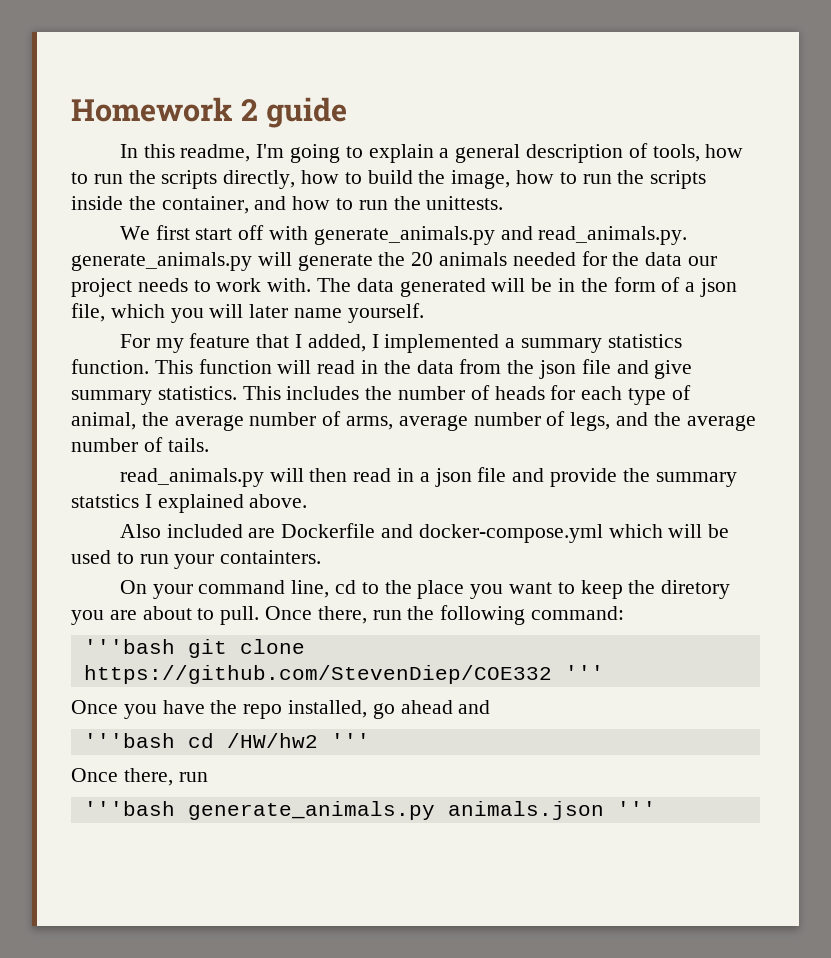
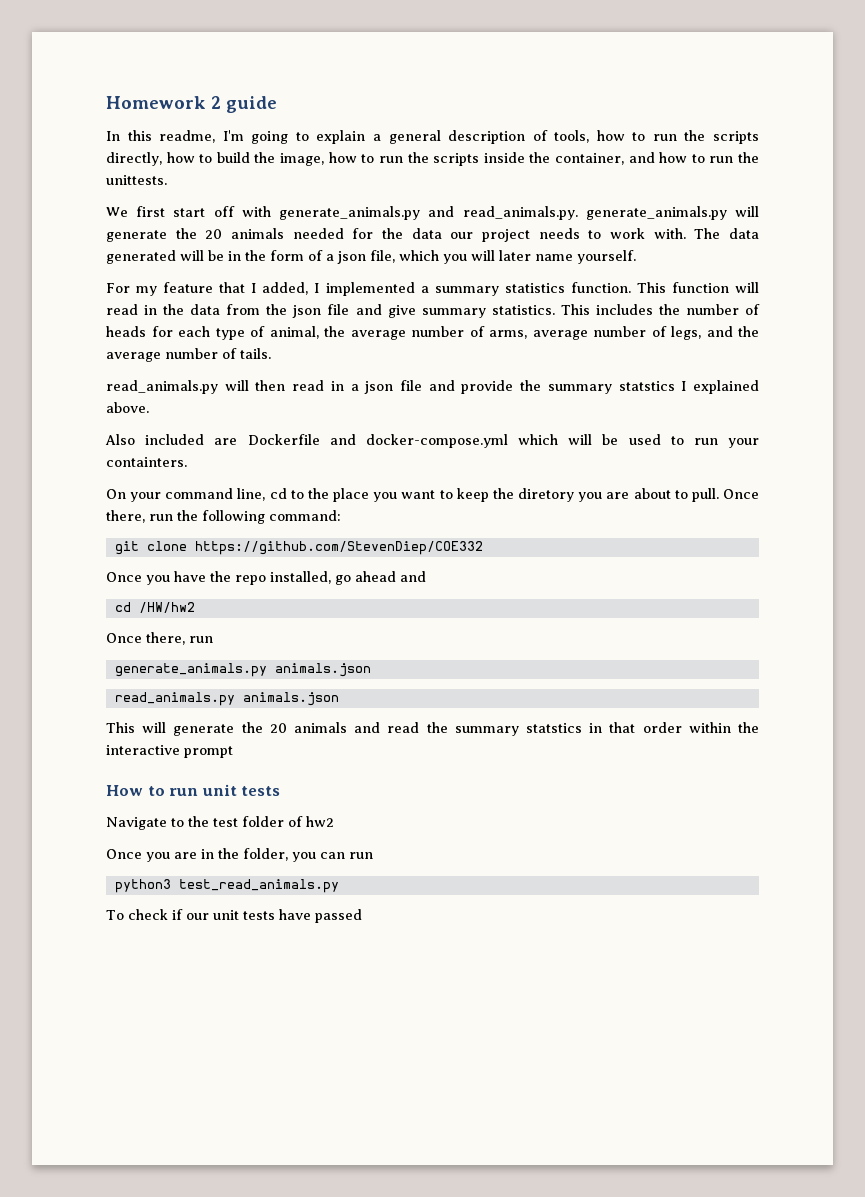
[83,639,175,654] '''bash -> (341, 515) none
[564,665,604,680] ''' -> (483, 548) none
[83,733,175,748] '''bash -> (426, 576) none
[330,733,370,748] ''' -> (195, 607) none
[83,801,175,816] '''bash -> (213, 639) none
[616,801,656,816] ''' -> [114,692,339,706] [106,722,759,736] [106,745,233,758] [106,784,281,796] [106,816,334,830] [106,848,373,862] [114,879,339,893] [106,909,362,923] // read_animals.py animals.json // This will generate the 20 animals and read the summary statstics in that order within the interactive prompt // How to run unit tests // Navigate to the test folder of hw2 // Once you are in the folder, you can run // python3 test_read_animals.py // To check if our unit tests have passed

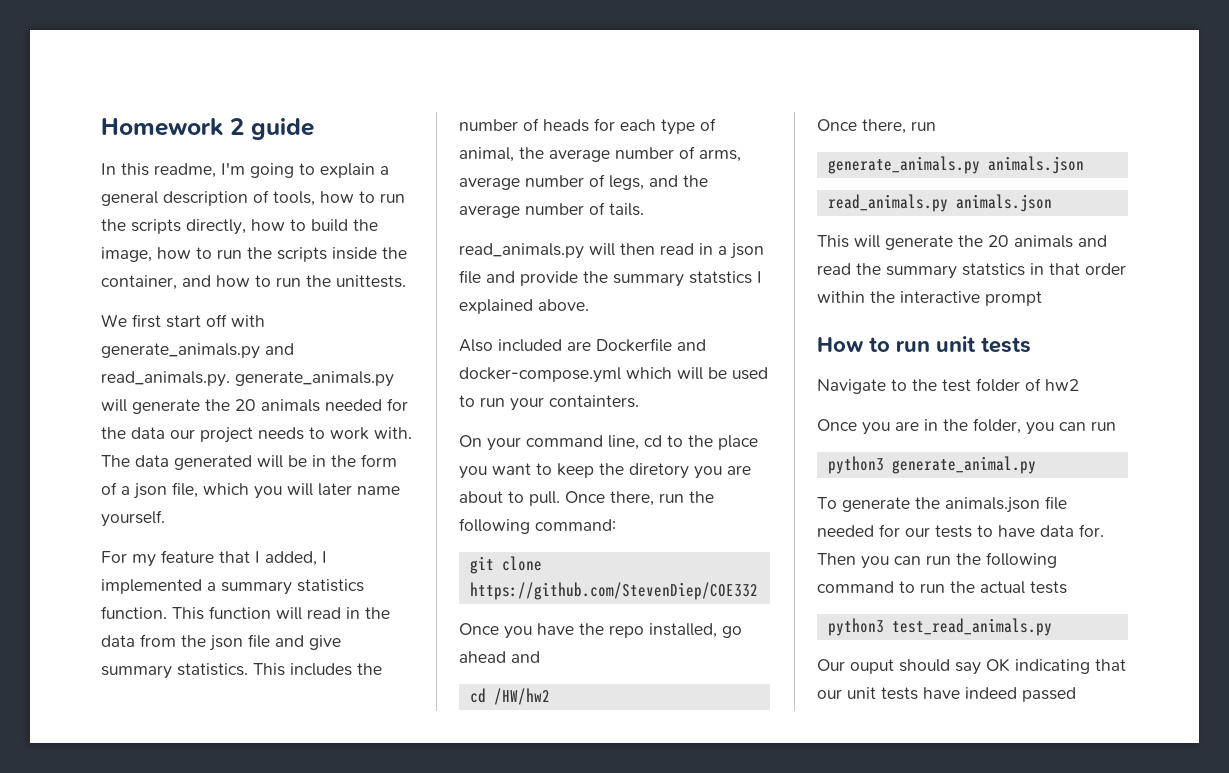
[178,879,339,893] [106,909,183,920] test_read_animals.py // To check if -> [891,456,1036,474] [817,496,1067,513] [817,524,1104,538] [817,552,1057,569] [817,581,1067,594] [827,618,1052,636] [817,658,1126,675] generate_animal.py // To generate the animals.json file needed for our tests to have data for. Then you can run the following command to run the actual tests // python3 test_read_animals.py // Our ouput should say OK indicating that
(311, 914) none -> [965,687,1017,699] indeed

